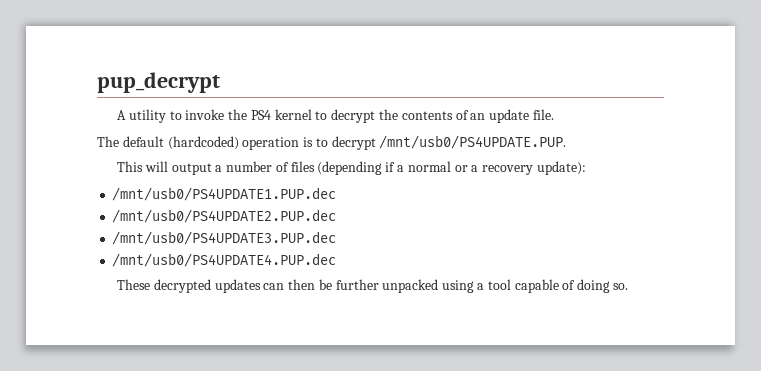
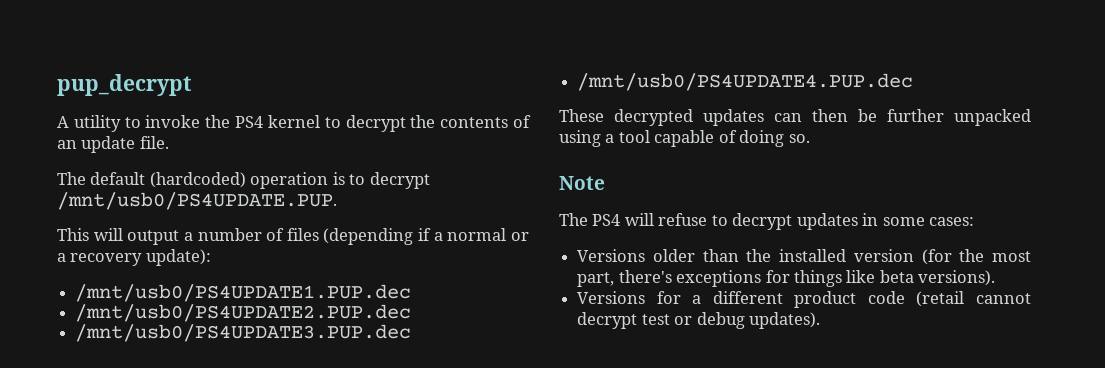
(628, 286) none -> [559,176,605,190] [559,213,975,230] [577,249,1031,265] [577,270,996,287] [577,291,1031,308] [577,312,820,329] // Note // The PS4 will refuse to decrypt updates in some cases: // Versions older than the installed version (for the most part, there's exceptions for things like beta versions). // Versions for a different product code (retail cannot decrypt test or debug updates).

